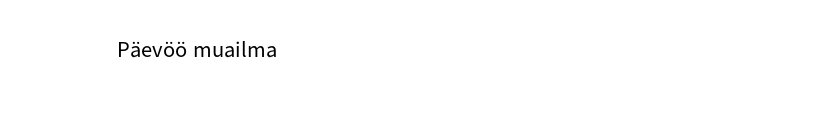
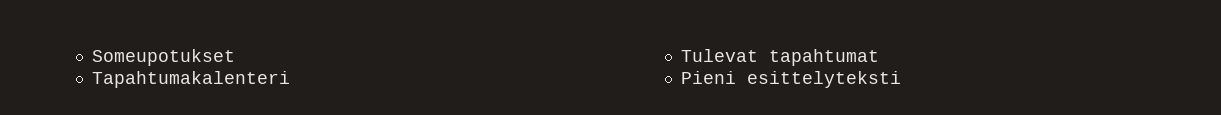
[117,41,278,58] Päevöö muailma -> [91,49,235,66] [91,71,290,88] [680,49,879,66] [680,71,901,88] Someupotukset // Tapahtumakalenteri // Tulevat tapahtumat // Pieni esittelyteksti

